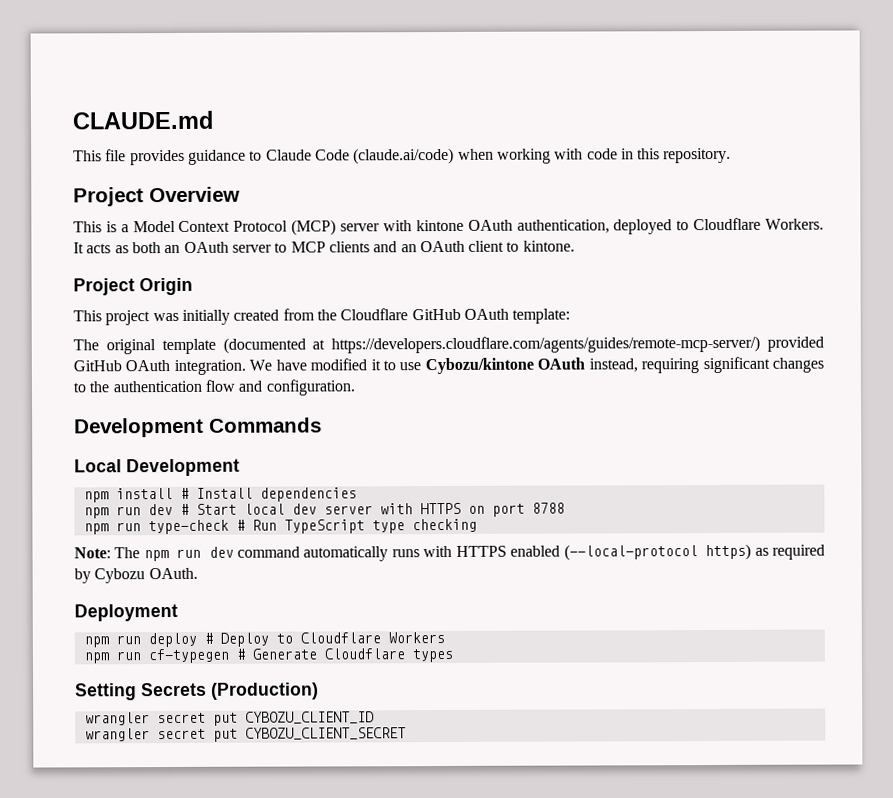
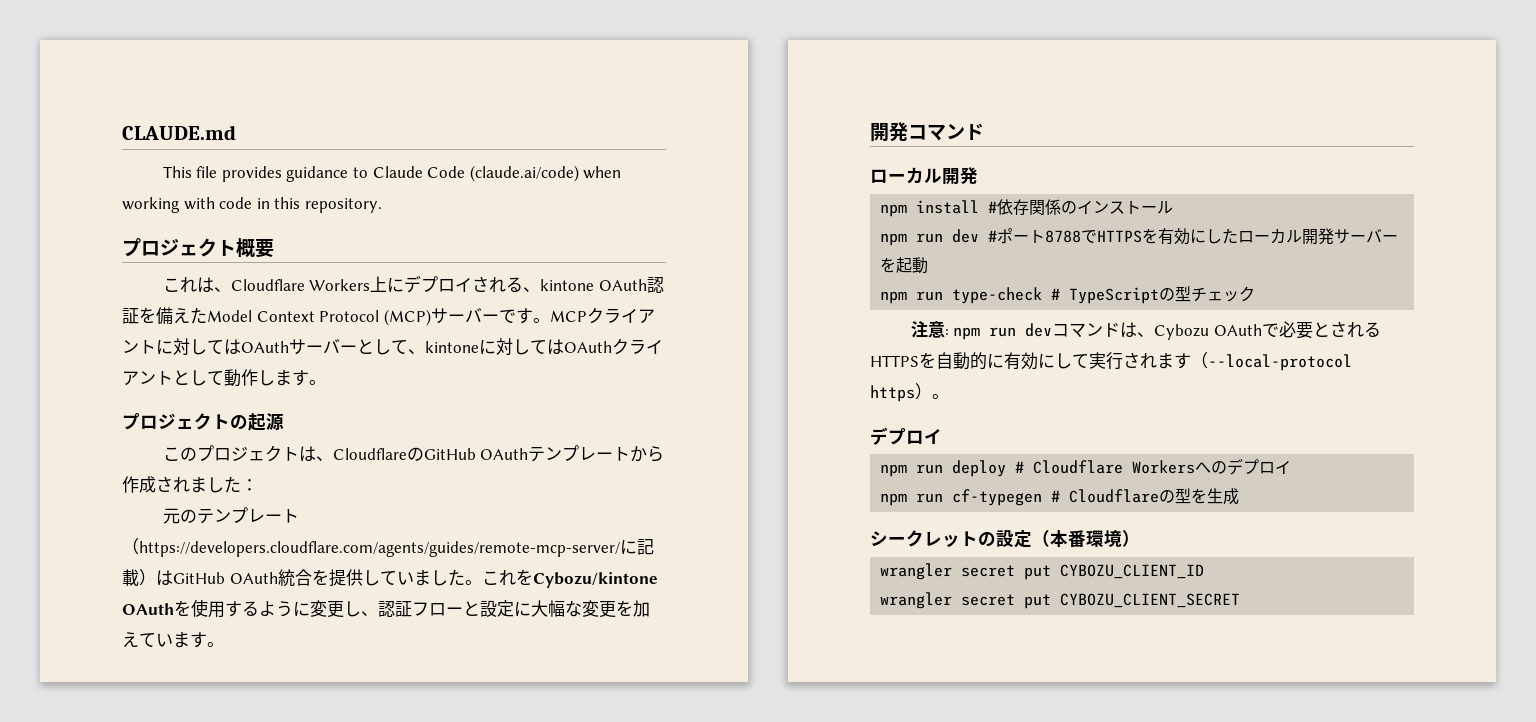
[73,186,240,207] [73,217,825,236] [73,240,575,254] [73,277,193,296] [73,308,571,326] [73,335,825,355] [73,356,825,375] [73,379,355,396] [74,417,322,438] [74,458,240,477] [83,487,357,503] [83,502,565,519] [83,518,477,535] [74,543,825,562] [74,567,198,584] [74,603,178,622] Project Overview // This is a Model Context Protocol (MCP) server with kintone OAuth authentication, deployed to Cloudflare Workers. It acts as both an OAuth server to MCP clients and an OAuth client to kintone. // Project Origin // This project was initially created from the Cloudflare GitHub OAuth template: // The original template (documented at https://developers.cloudflare.com/agents/guides/remote-mcp-server/) provided GitHub OAuth integration. We have modified it to use Cybozu/kintone OAuth instead, requiring significant changes to the authentication flow and configuration. // Development Commands // Local Development // npm install # Install dependencies // npm run dev # Start local dev server with HTTPS on port 8788 // npm run type-check # Run TypeScript type checking // Note: The npm run dev command automatically runs with HTTPS enabled (--local-protocol https) as required by Cybozu OAuth. // Deployment -> [122,238,274,258] [162,275,664,293] [122,307,655,326] [122,338,663,355] [122,369,326,387] [122,413,284,431] [162,445,665,462] [122,476,258,493] [162,507,299,524] [122,538,654,557] [122,569,658,588] [122,599,650,618] [122,632,224,648] [870,122,984,142] [870,167,978,185] [880,199,1174,217] [880,228,1399,246] [880,257,929,274] [880,286,1256,304] [910,321,1381,340] [870,352,1352,371] [870,383,949,402] [870,427,942,445] プロジェクト概要 // これは、Cloudflare Workers上にデプロイされる、kintone OAuth認証を備えたModel Context Protocol (MCP)サーバーです。MCPクライアントに対してはOAuthサーバーとして、kintoneに対してはOAuthクライアントとして動作します。 // プロジェクトの起源 // このプロジェクトは、CloudflareのGitHub OAuthテンプレートから作成されました： // 元のテンプレート（https://developers.cloudflare.com/agents/guides/remote-mcp-server/に記載）はGitHub OAuth統合を提供していました。これをCybozu/kintone OAuthを使用するように変更し、認証フローと設定に大幅な変更を加えています。 // 開発コマンド // ローカル開発 // npm install #依存関係のインストール // npm run dev #ポート8788でHTTPSを有効にしたローカル開発サーバーを起動 // npm run type-check # TypeScriptの型チェック // 注意: npm run devコマンドは、Cybozu OAuthで必要とされるHTTPSを自動的に有効にして実行されます（--local-protocol https）。 // デプロイ
[219,632,445,647] Deploy to Cloudflare Workers -> [1033,458,1292,475] Cloudflare Workersへのデプロイ
[251,648,453,663] [75,682,319,701] Generate Cloudflare types // Setting Secrets (Production) -> [1069,488,1240,505] [870,530,1140,548] Cloudflareの型を生成 // シークレットの設定（本番環境）

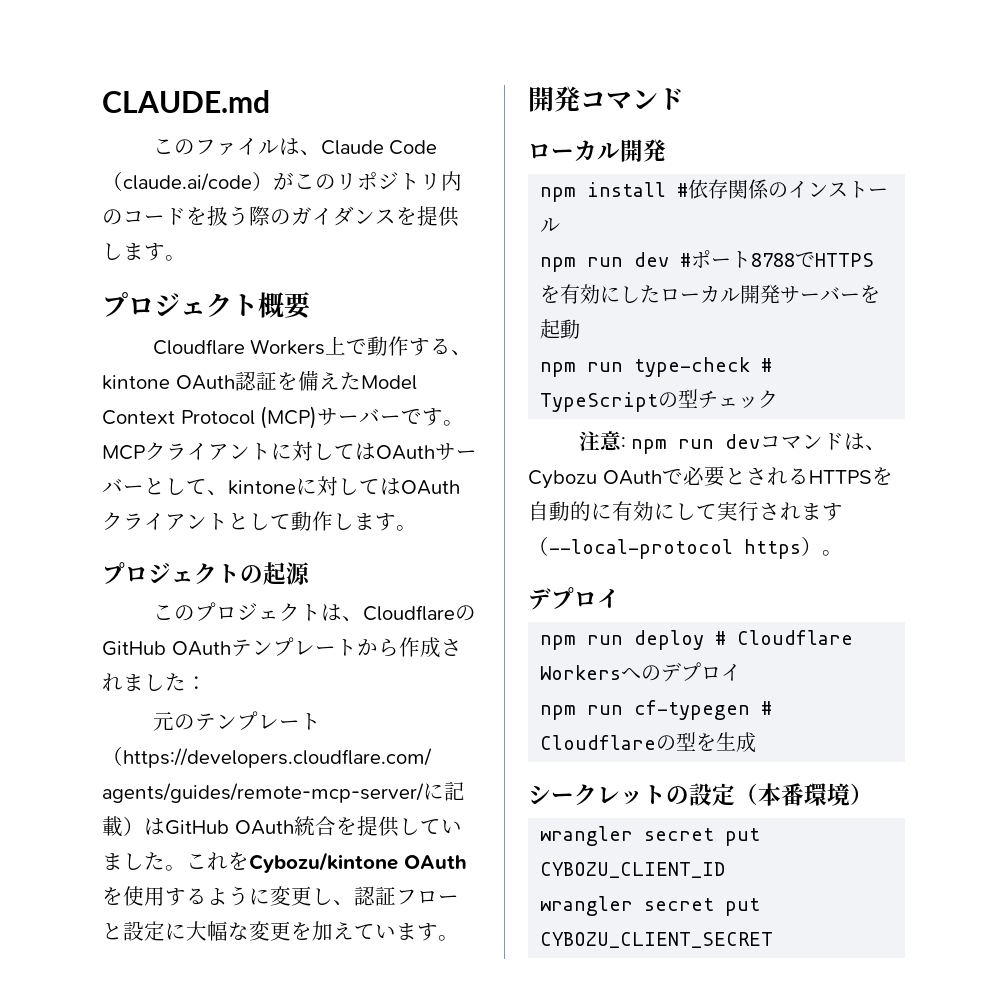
[162,165,622,182] [122,197,382,213] This file provides guidance to Claude Code (claude.ai/code) when working with code in this repository. -> [152,138,438,156] [102,171,462,191] [102,206,459,227] [102,243,186,261] このファイルは、Claude Code（claude.ai/code）がこのリポジトリ内のコードを扱う際のガイダンスを提供します。
[162,277,231,293] これは、 -> (311, 305) none
[387,275,507,293] にデプロイされ -> [346,336,431,356] で動作す

